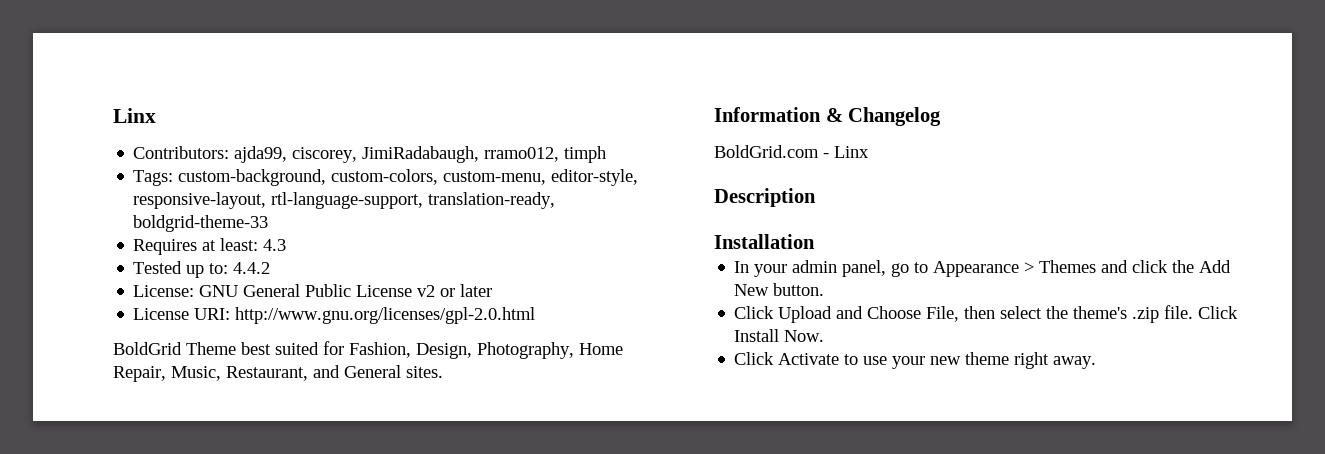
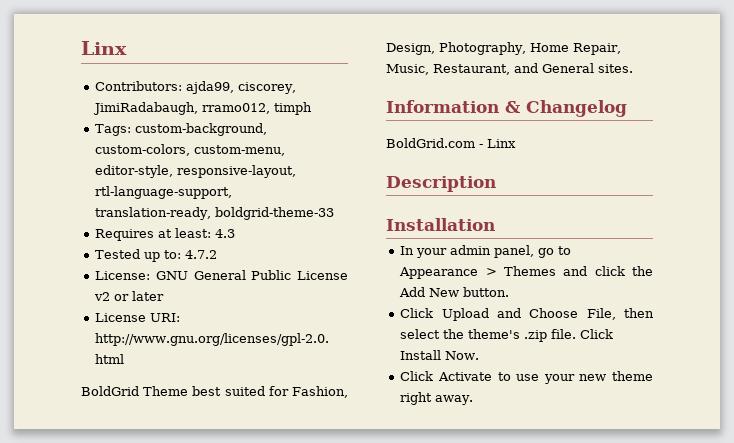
[233,262,271,274] 4.4.2 -> [185,250,218,259] 4.7.2

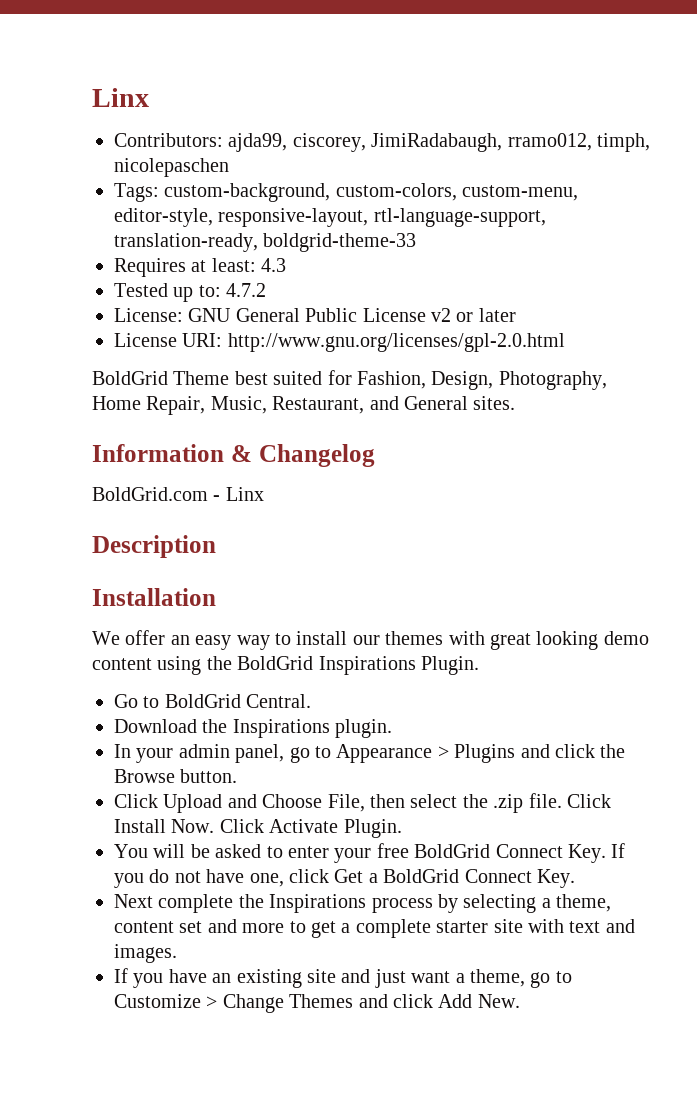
[274,102,313,115] timph -> [597,133,650,152] [114,158,229,177] timph, nicolepaschen
(495, 224) none -> [92,630,649,650] [92,656,479,675] [114,694,312,708] [114,719,393,738] // We offer an easy way to install our themes with great looking demo content using the BoldGrid Inspirations Plugin. // Go to BoldGrid Central. // Download the Inspirations plugin.
[503,266,556,276] Themes -> [454,744,516,763] Plugins
[399,287,460,297] Add New -> [114,769,175,783] Browse
[468,329,521,339] theme's -> (488, 801) none
(480, 355) // -> (215, 826) none
[497,371,653,384] [400,392,474,405] to use your new theme right away. -> [343,819,402,838] [114,843,626,863] [114,869,575,888] [114,894,612,913] [114,919,635,938] [114,944,177,963] [114,968,572,988] [114,994,520,1013] Plugin. // You will be asked to enter your free BoldGrid Connect Key. If you do not have one, click Get a BoldGrid Connect Key. // Next complete the Inspirations process by selecting a theme, content set and more to get a complete starter site with text and images. // If you have an existing site and just want a theme, go to Customize > Change Themes and click Add New.

